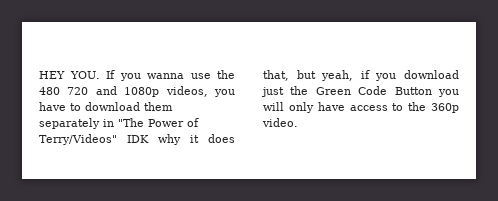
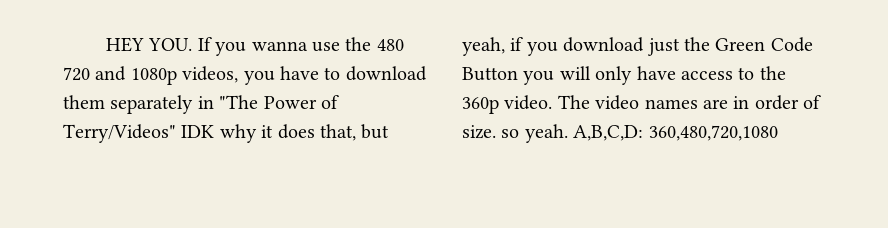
(298, 122) none -> [557,95,822,110] [462,124,778,143] The video names are in order of size. so yeah. A,B,C,D: 360,480,720,1080

